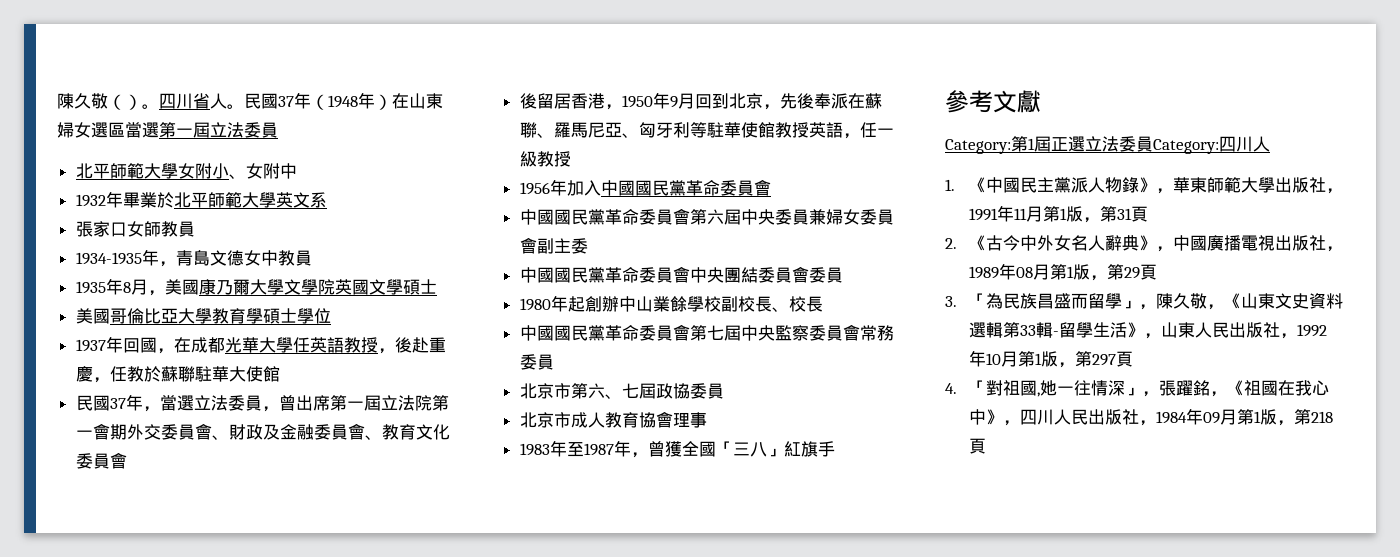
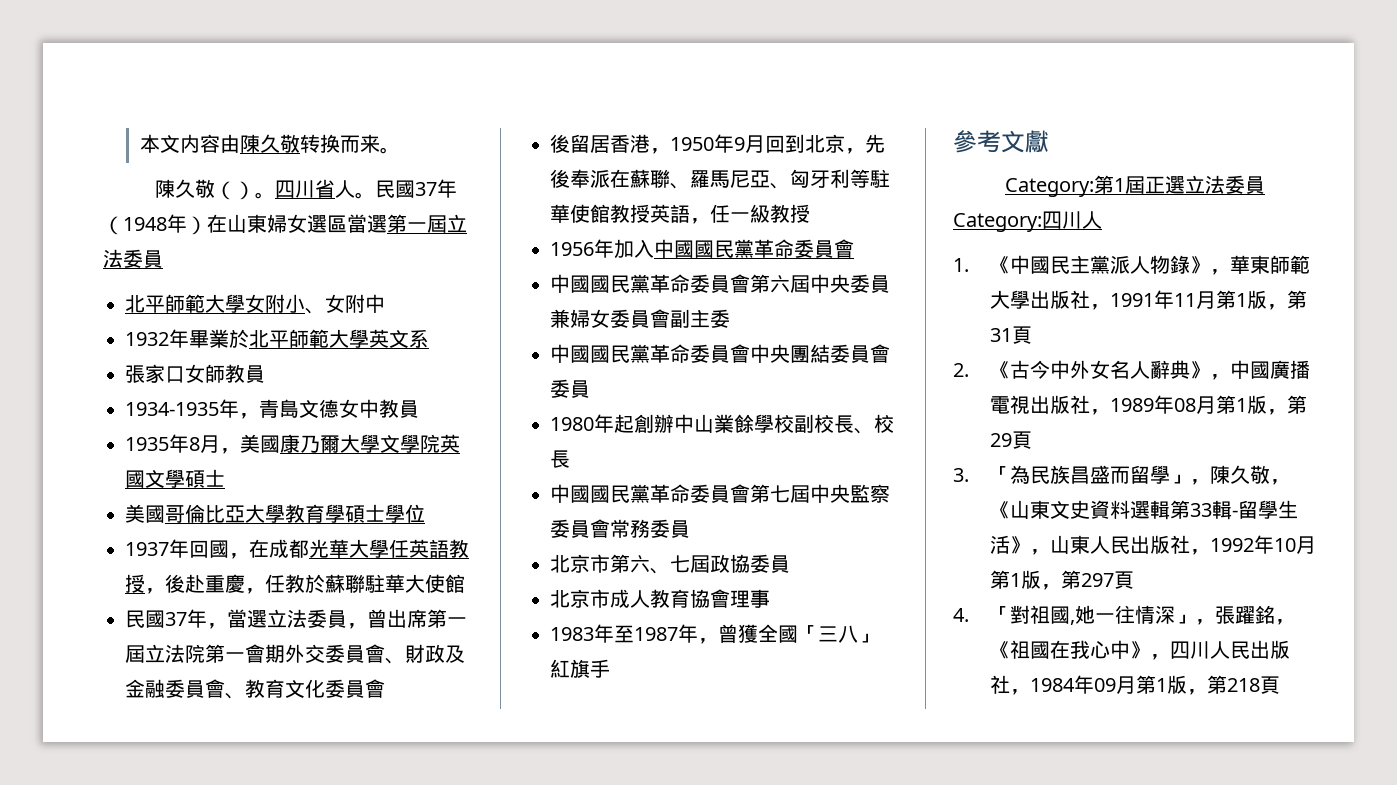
(57, 101) none -> [140,134,401,154] 本文内容由陳久敬转换而来。 //

